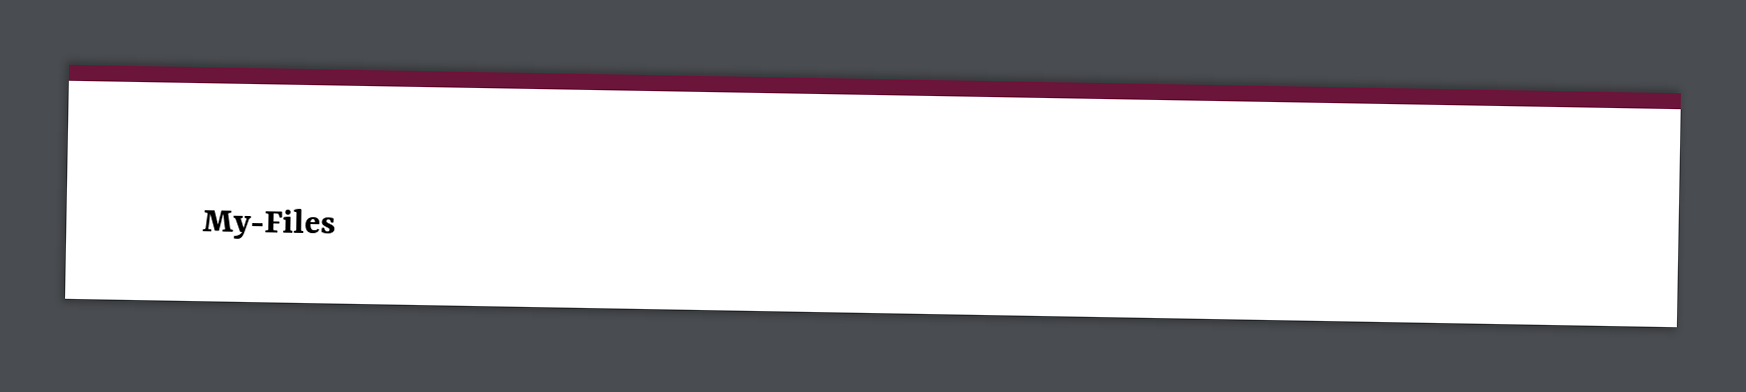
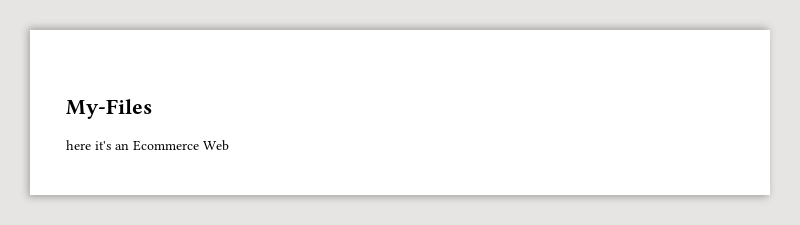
(336, 224) none -> [66,140,229,151] // here it's an Ecommerce Web

